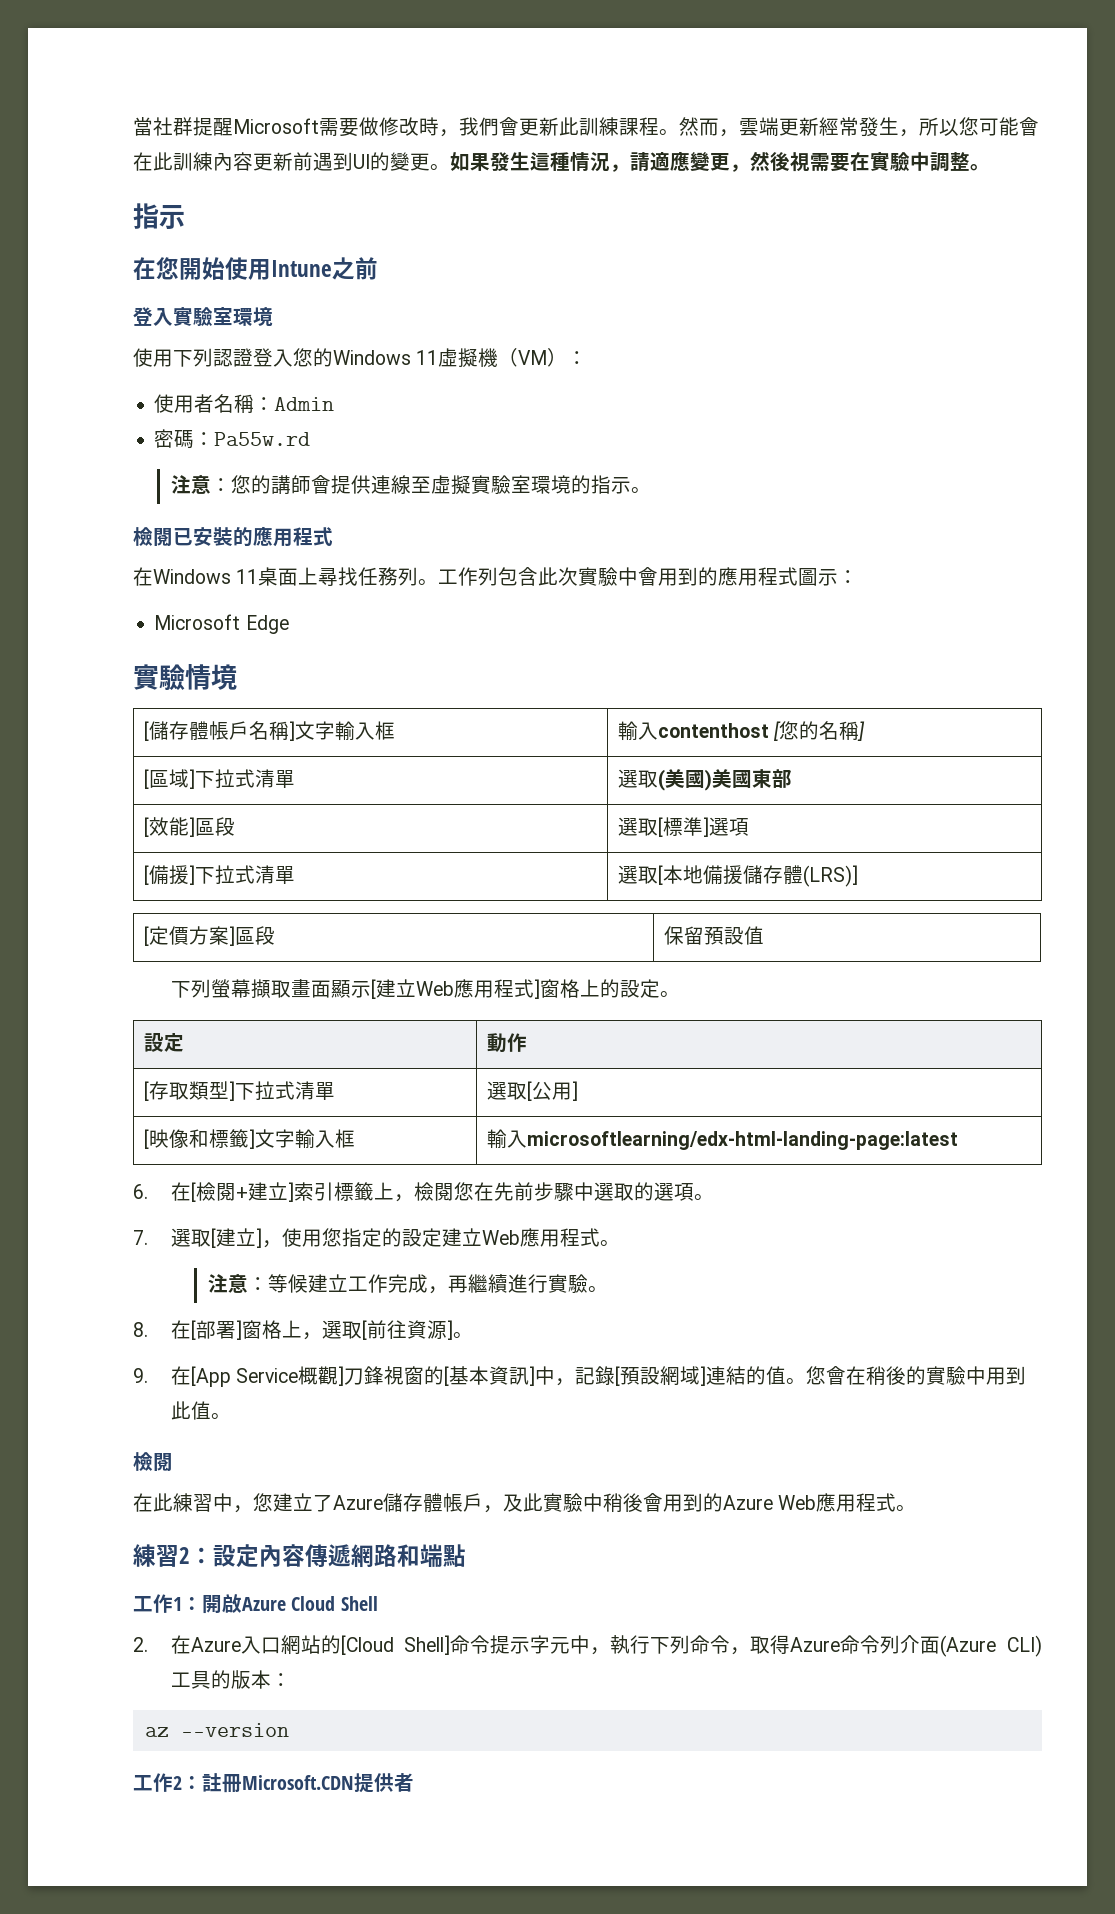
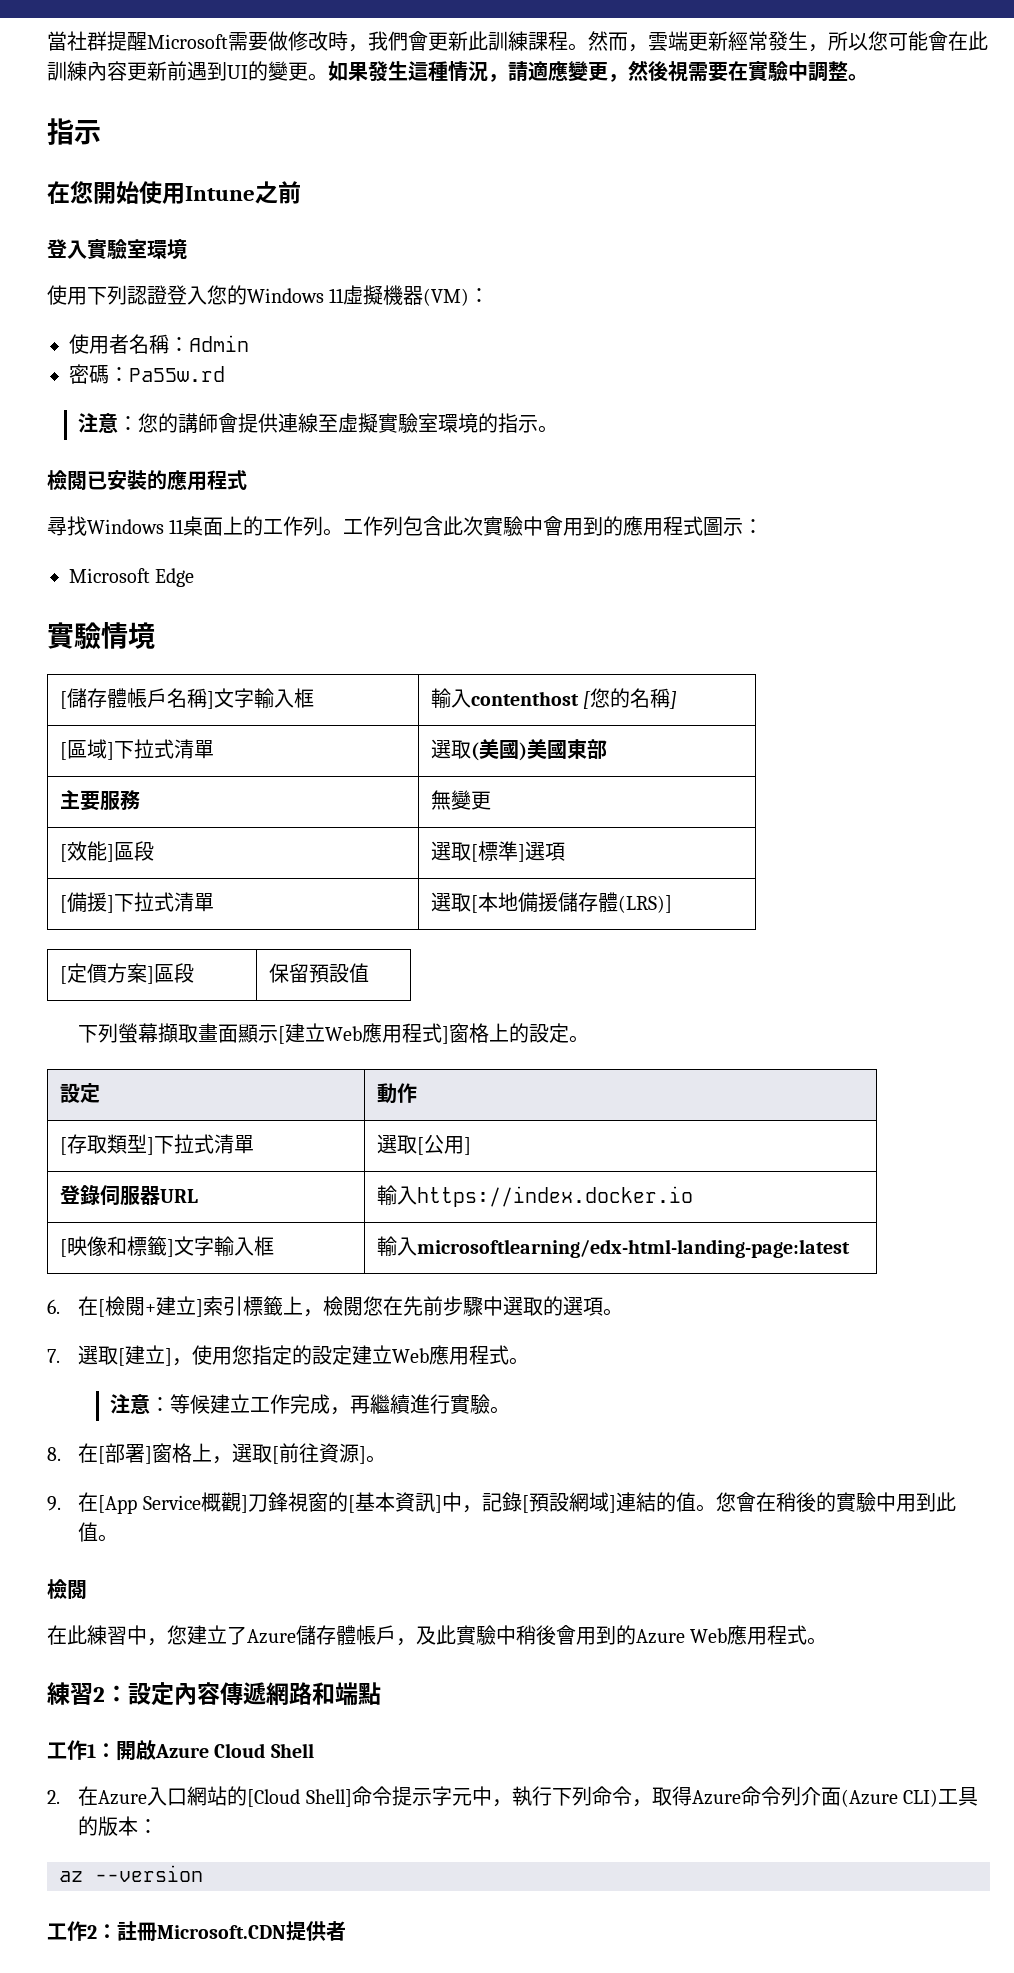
[498,348,568,367] （VM） -> [403,286,470,306] 器(VM)
[133,567,153,586] 在 -> [47,516,87,536] 尋找
[318,567,399,586] 尋找任務 -> [243,516,304,536] 的工作
(793, 778) none -> [59,790,140,811] [430,790,491,810] // 主要服務 | 無變更
(579, 1091) none -> [59,1185,198,1206] [376,1185,693,1207] // 登錄伺服器URL | 輸入https://index.docker.io

